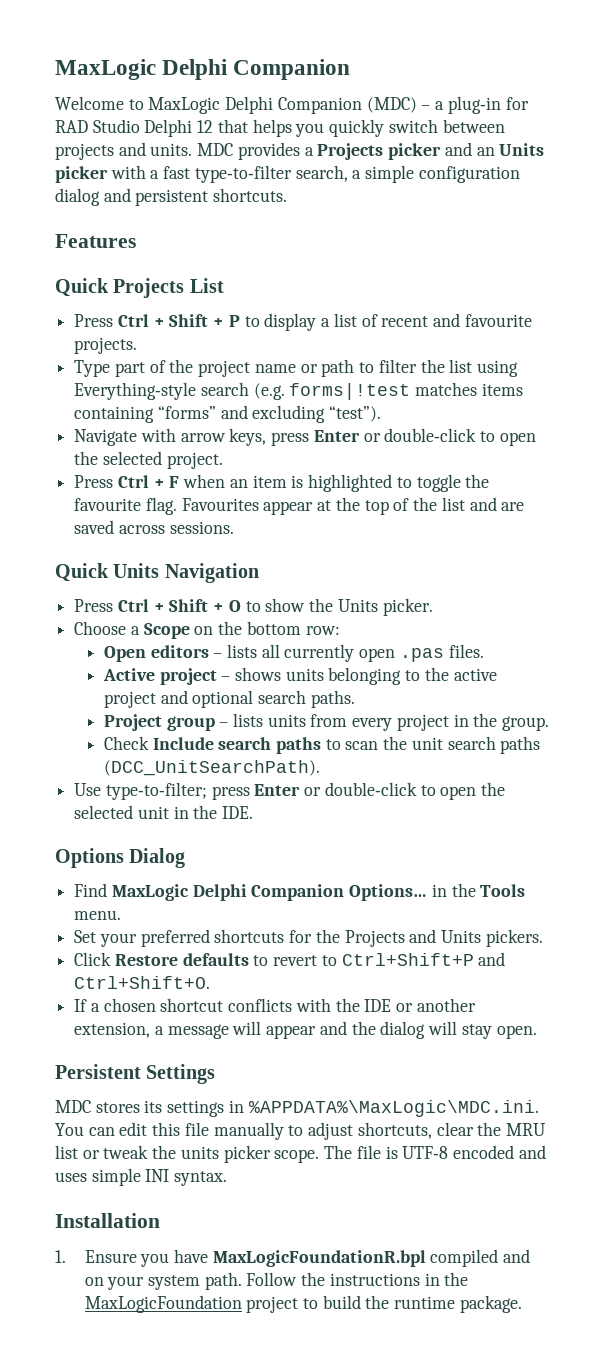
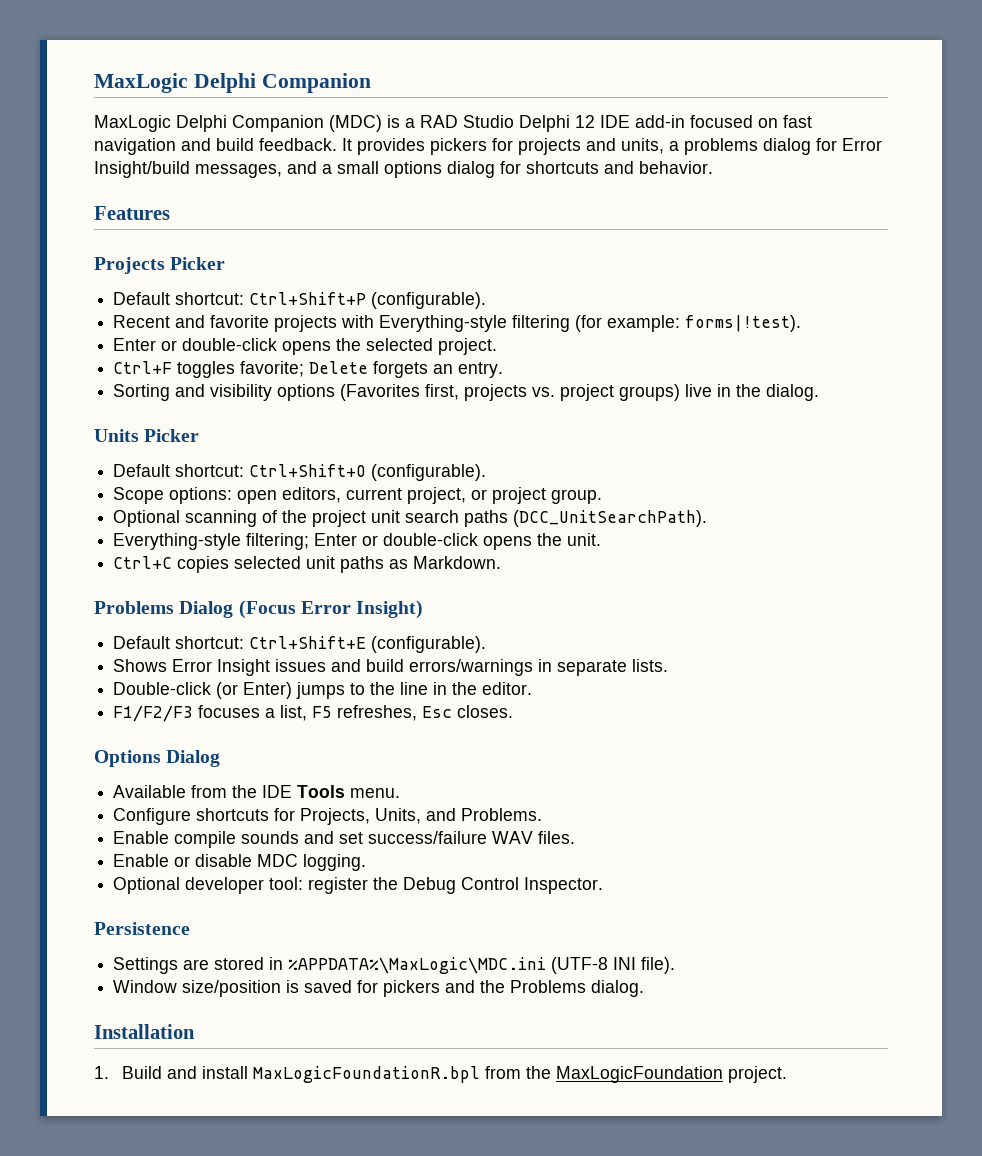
[55,96,144,110] Welcome to -> (371, 83) none
[421,96,529,114] [55,119,505,137] [55,142,545,160] [55,165,520,183] [55,188,288,206] [55,234,136,248] [55,278,224,298] [74,313,532,331] [74,337,138,354] [74,359,518,377] [74,382,523,400] [74,405,382,423] [74,428,536,446] – a plug‑in for RAD Studio Delphi 12 that helps you quickly switch between projects and units. MDC provides a Projects picker and an Units picker with a fast type‑to‑filter search, a simple configuration dialog and persistent shortcuts. // Features // Quick Projects List // Press Ctrl + Shift + P to display a list of recent and favourite projects. // Type part of the project name or path to filter the list using Everything‑style search (e.g. forms|!test matches items containing “forms” and excluding “test”). // Navigate with arrow keys, press Enter or double‑click to open -> [387,115,812,132] [94,138,882,155] [94,161,713,178] [94,206,170,220] [94,257,226,274] [113,292,487,309] [113,315,802,332] [113,338,332,355] is a RAD Studio Delphi 12 IDE add-in focused on fast navigation and build feedback. It provides pickers for projects and units, a problems dialog for Error Insight/build messages, and a small options dialog for shortcuts and behavior. // Features // Projects Picker // Default shortcut: Ctrl+Shift+P (configurable). // Recent and favorite projects with Everything-style filtering (for example: forms|!test). // Enter or double-click opens
[74,474,490,492] [74,497,525,515] [74,520,234,534] [55,563,259,583] [74,598,433,616] [74,621,340,639] [103,644,484,662] [102,667,497,685] [103,690,355,708] [103,713,550,731] [103,736,541,754] [103,760,320,776] [74,782,506,800] [74,805,254,819] [55,848,186,868] [74,883,526,901] [74,910,122,920] [74,929,543,947] [74,952,506,966] [74,976,211,989] [74,998,476,1012] [74,1021,537,1039] [55,1064,216,1084] [55,1100,539,1117] [55,1122,546,1140] [55,1145,546,1163] [55,1168,228,1186] [55,1213,160,1228] [55,1249,531,1267] [84,1272,469,1290] [84,1295,522,1313] Press Ctrl + F when an item is highlighted to toggle the favourite flag. Favourites appear at the top of the list and are saved across sessions. // Quick Units Navigation // Press Ctrl + Shift + O to show the Units picker. // Choose a Scope on the bottom row: // Open editors – lists all currently open .pas files. // Active project – shows units belonging to the active project and optional search paths. // Project group – lists units from every project in the group. // Check Include search paths to scan the unit search paths (DCC_UnitSearchPath). // Use type‑to‑filter; press Enter or double‑click to open the selected unit in the IDE. // Options Dialog // Find MaxLogic Delphi Companion Options… in the Tools menu. // Set your preferred shortcuts for the Projects and Units pickers. // Click Restore defaults to revert to Ctrl+Shift+P and Ctrl+Shift+O. // If a chosen shortcut conflicts with the IDE or another extension, a message will appear and the dialog will stay open. // Persistent Settings // MDC stores its settings in %APPDATA%\MaxLogic\MDC.ini. You can edit this file manually to adjust shortcuts, clear the MRU list or tweak the units picker scope. The file is UTF‑8 encoded and uses simple INI syntax. // Installation // 1. Ensure you have MaxLogicFoundationR.bpl compiled and on your system path. Follow the instructions in the MaxLogicFoundation project to build the runtime package. -> [113,361,504,378] [113,384,820,401] [94,429,200,442] [113,464,487,481] [113,487,603,504] [113,510,708,527] [113,533,602,550] [113,556,502,573] [94,600,424,619] [113,636,487,653] [113,659,669,676] [113,682,533,699] [113,705,514,722] [94,750,221,767] [113,785,401,798] [113,808,543,825] [113,831,576,848] [113,854,367,871] [113,877,604,894] [94,922,190,935] [113,957,676,974] [113,980,645,997] [94,1024,195,1039] [94,1066,788,1083] Ctrl+F toggles favorite; Delete forgets an entry. // Sorting and visibility options (Favorites first, projects vs. project groups) live in the dialog. // Units Picker // Default shortcut: Ctrl+Shift+O (configurable). // Scope options: open editors, current project, or project group. // Optional scanning of the project unit search paths (DCC_UnitSearchPath). // Everything-style filtering; Enter or double-click opens the unit. // Ctrl+C copies selected unit paths as Markdown. // Problems Dialog (Focus Error Insight) // Default shortcut: Ctrl+Shift+E (configurable). // Shows Error Insight issues and build errors/warnings in separate lists. // Double-click (or Enter) jumps to the line in the editor. // F1/F2/F3 focuses a list, F5 refreshes, Esc closes. // Options Dialog // Available from the IDE Tools menu. // Configure shortcuts for Projects, Units, and Problems. // Enable compile sounds and set success/failure WAV files. // Enable or disable MDC logging. // Optional developer tool: register the Debug Control Inspector. // Persistence // Settings are stored in %APPDATA%\MaxLogic\MDC.ini (UTF-8 INI file). // Window size/position is saved for pickers and the Problems dialog. // Installation // 1. Build and install MaxLogicFoundationR.bpl from the MaxLogicFoundation project.

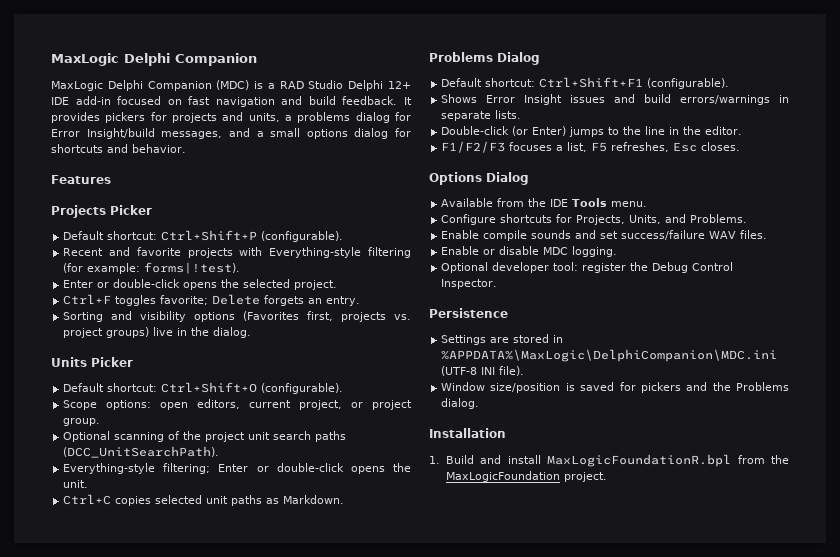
[575,115,595,128] 12 -> [387,81,411,89] 12+
[238,600,424,619] [113,636,367,649] (Focus Error Insight) // Default shortcut: Ctrl+Shift+E -> [441,77,644,88] // Default shortcut: Ctrl+Shift+F1
[288,957,547,974] %APPDATA%\MaxLogic\MDC.ini -> [441,349,778,362] %APPDATA%\MaxLogic\DelphiCompanion\MDC.ini

